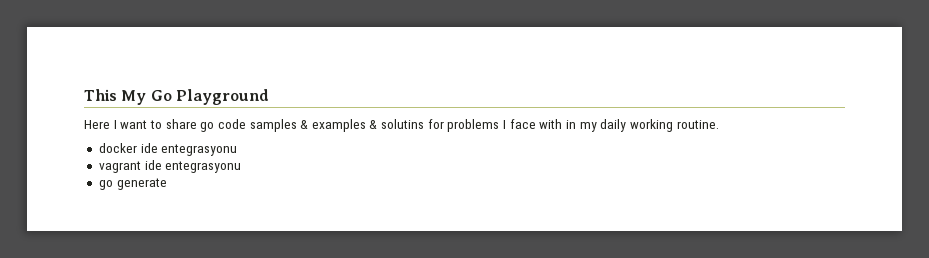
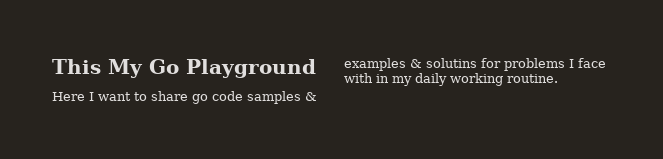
[98,143,238,156] [98,160,242,173] [98,178,167,190] // docker ide entegrasyonu // vagrant ide entegrasyonu // go generate -> (558, 78) none

